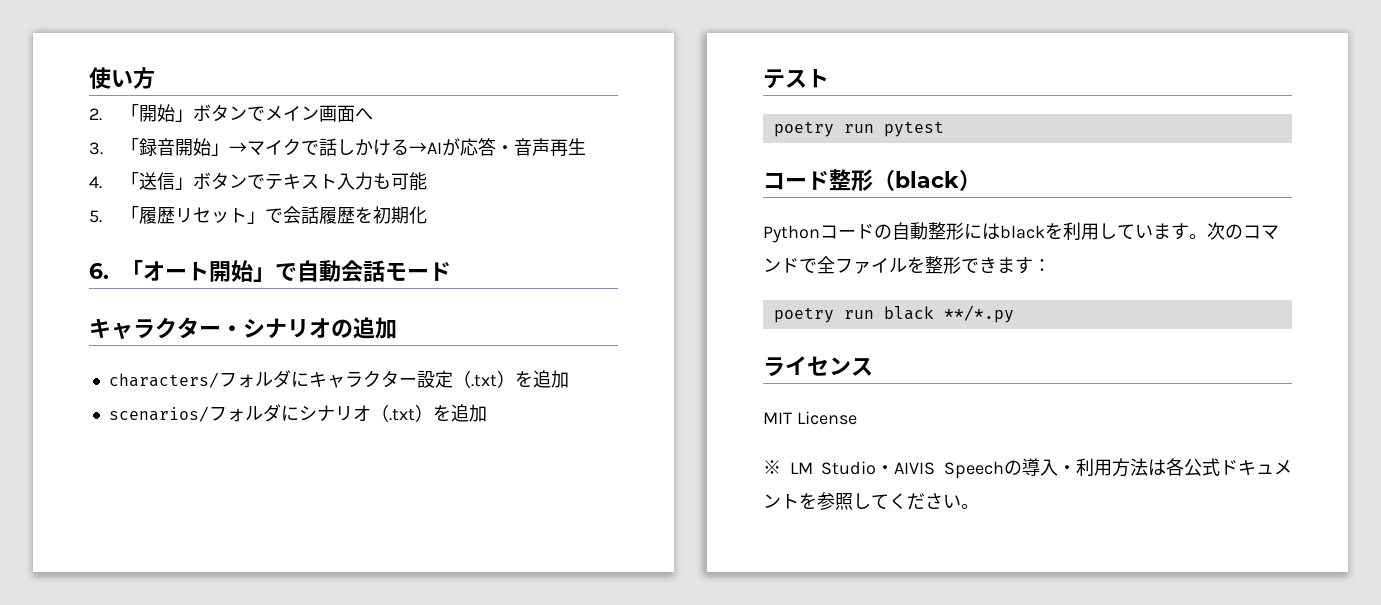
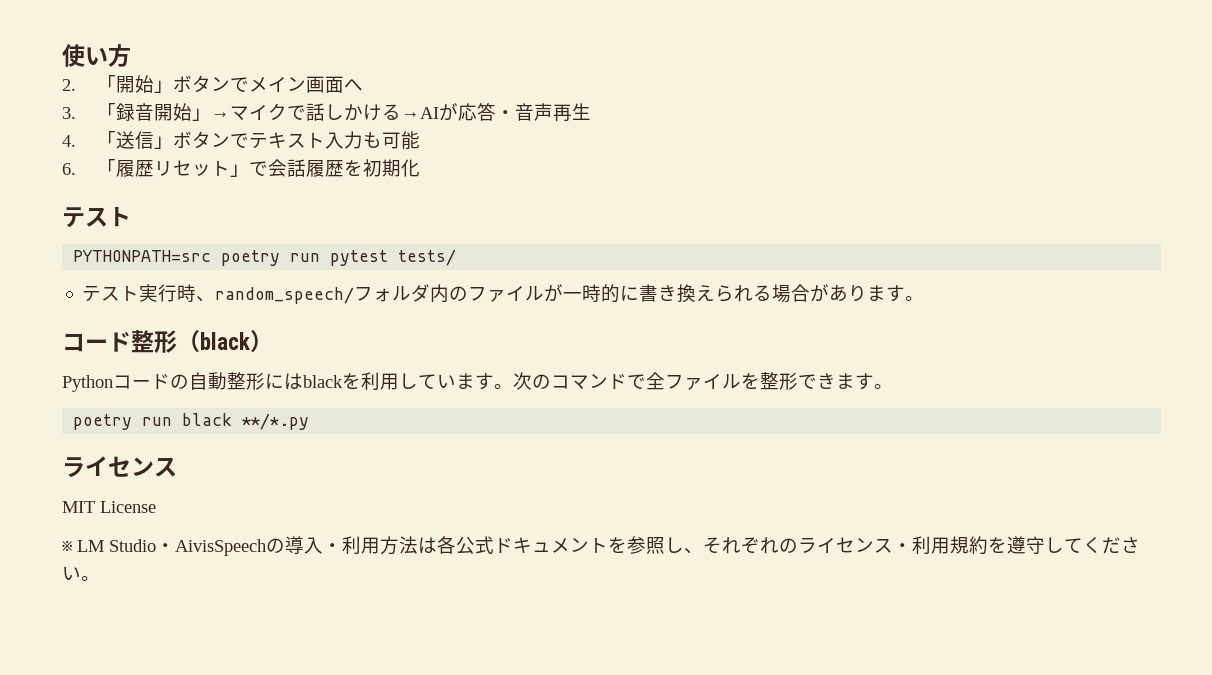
[89,210,102,223] 5. -> [62,163,76,175] 6.
[89,260,452,282] [89,317,397,339] [108,370,569,388] [108,404,487,422] [763,69,829,89] [773,121,944,137] 6.「オート開始」で自動会話モード // キャラクター・シナリオの追加 // characters/フォルダにキャラクター設定（.txt）を追加 // scenarios/フォルダにシナリオ（.txt）を追加 // テスト // poetry run pytest -> [62,207,131,228] [73,249,457,266] [82,284,925,304] テスト // PYTHONPATH=src poetry run pytest tests/ // テスト実行時、random_speech/フォルダ内のファイルが一時的に書き換えられる場合があります。
[1033,259,1051,272] ： -> [874,384,893,389] 。
[894,461,1004,479] AIVIS Speech -> [175,539,266,556] AivisSpeech
(871, 501) none -> [684,536,1064,555] 、それぞれのライセンス・利用規約を遵守し

